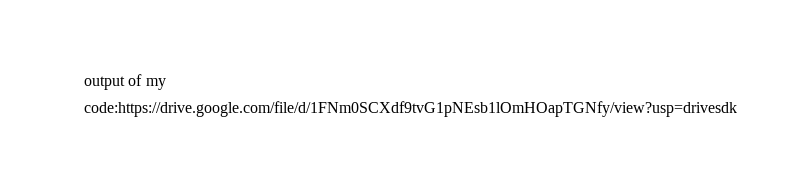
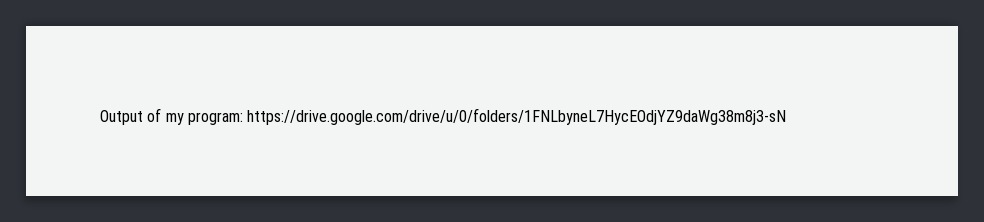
[84,76,125,90] output -> [100,110,143,125] Output
[84,101,737,117] code:https://drive.google.com/file/d/1FNm0SCXdf9tvG1pNEsb1lOmHOapTGNfy/view?usp=drivesdk -> [187,108,787,125] program: https://drive.google.com/drive/u/0/folders/1FNLbyneL7HycEOdjYZ9daWg38m8j3-sN

